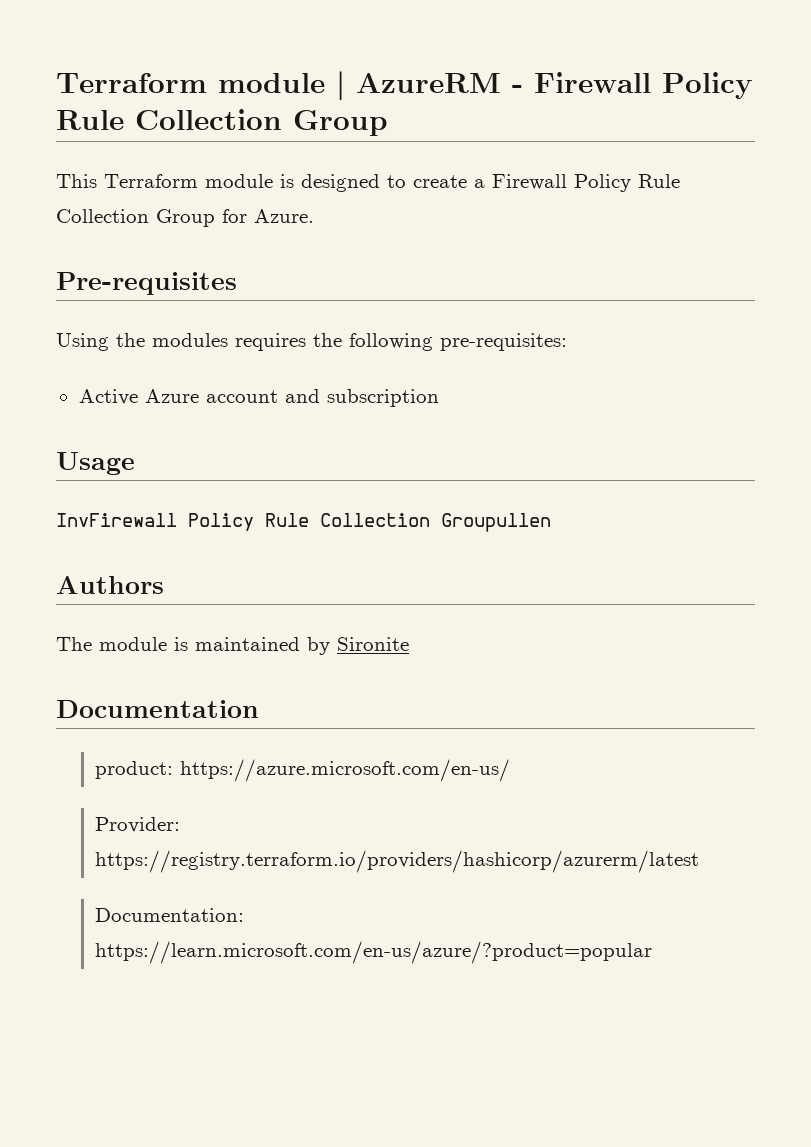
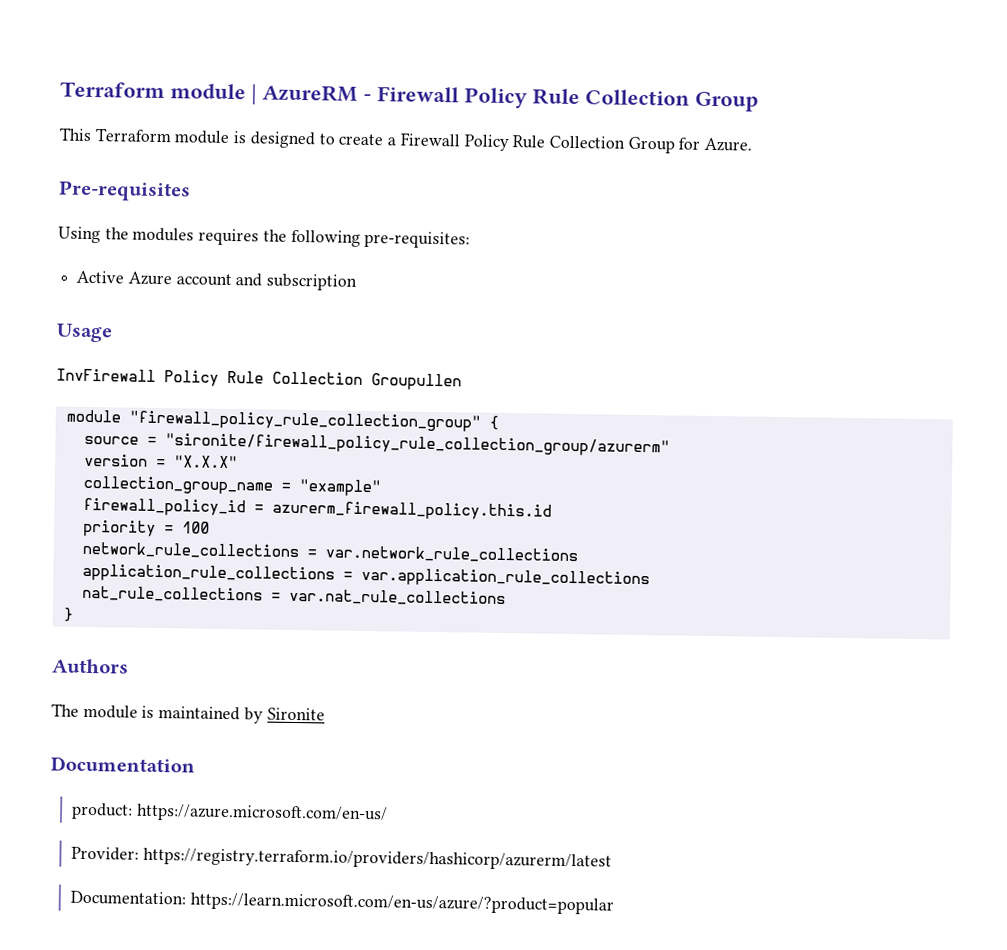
(551, 522) none -> [65,409,499,432] [83,433,670,457] [83,453,238,469] [82,475,381,497] [82,497,552,521] [82,519,210,537] [81,541,578,564] [81,563,650,589] [81,585,506,607] [62,607,74,622] // module "firewall_policy_rule_collection_group" { // source = "sironite/firewall_policy_rule_collection_group/azurerm" // version = "X.X.X" // collection_group_name = "example" // firewall_policy_id = azurerm_firewall_policy.this.id // priority = 100 // network_rule_collections = var.network_rule_collections // application_rule_collections = var.application_rule_collections // nat_rule_collections = var.nat_rule_collections // }

